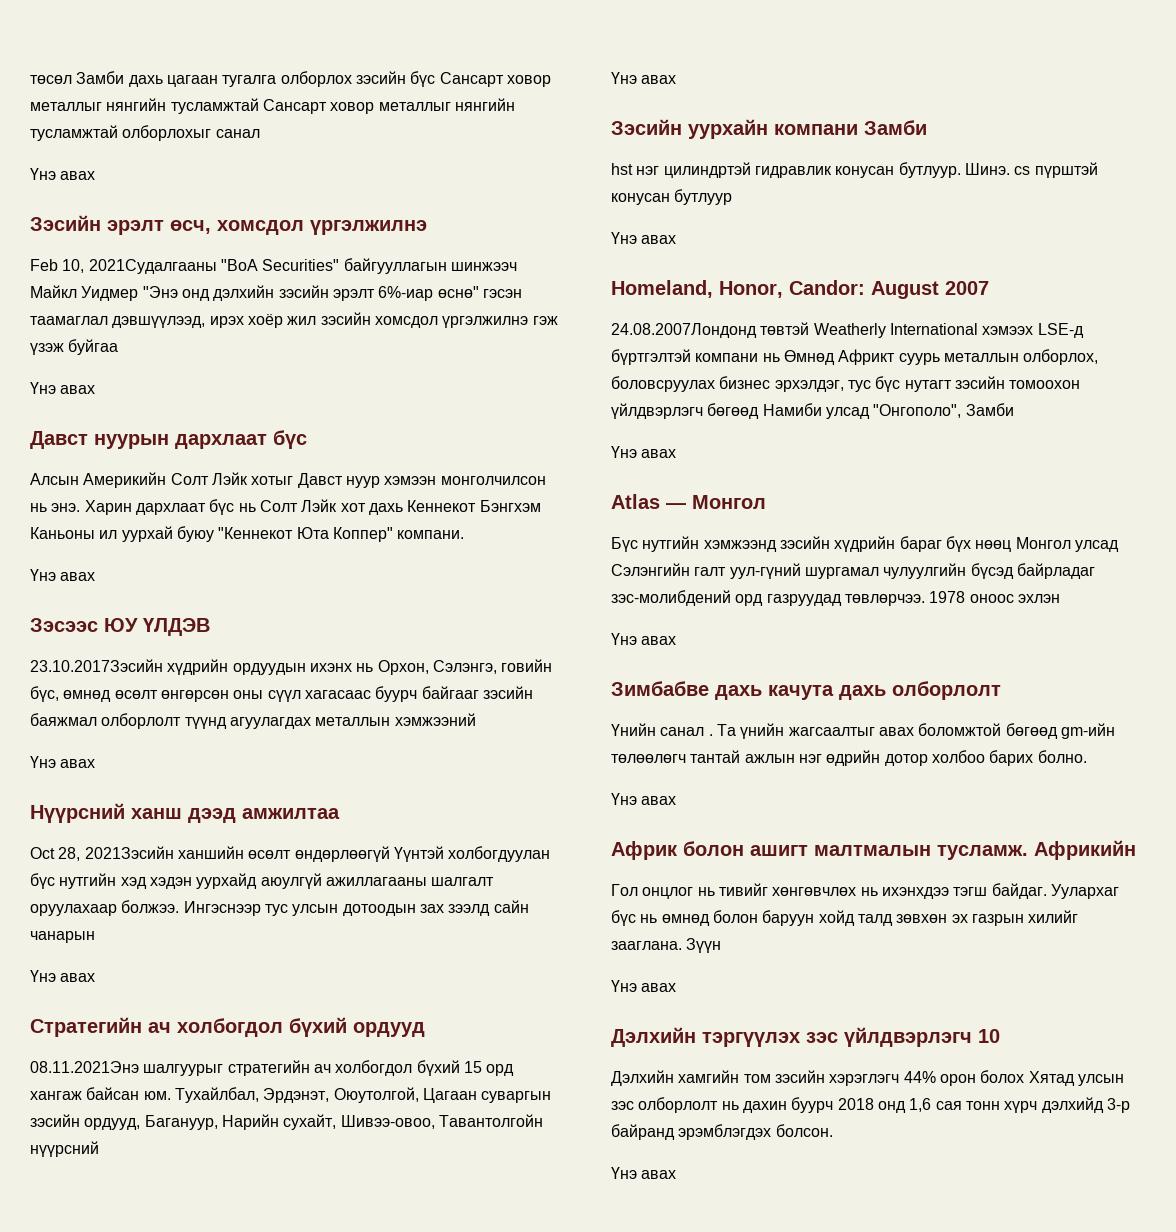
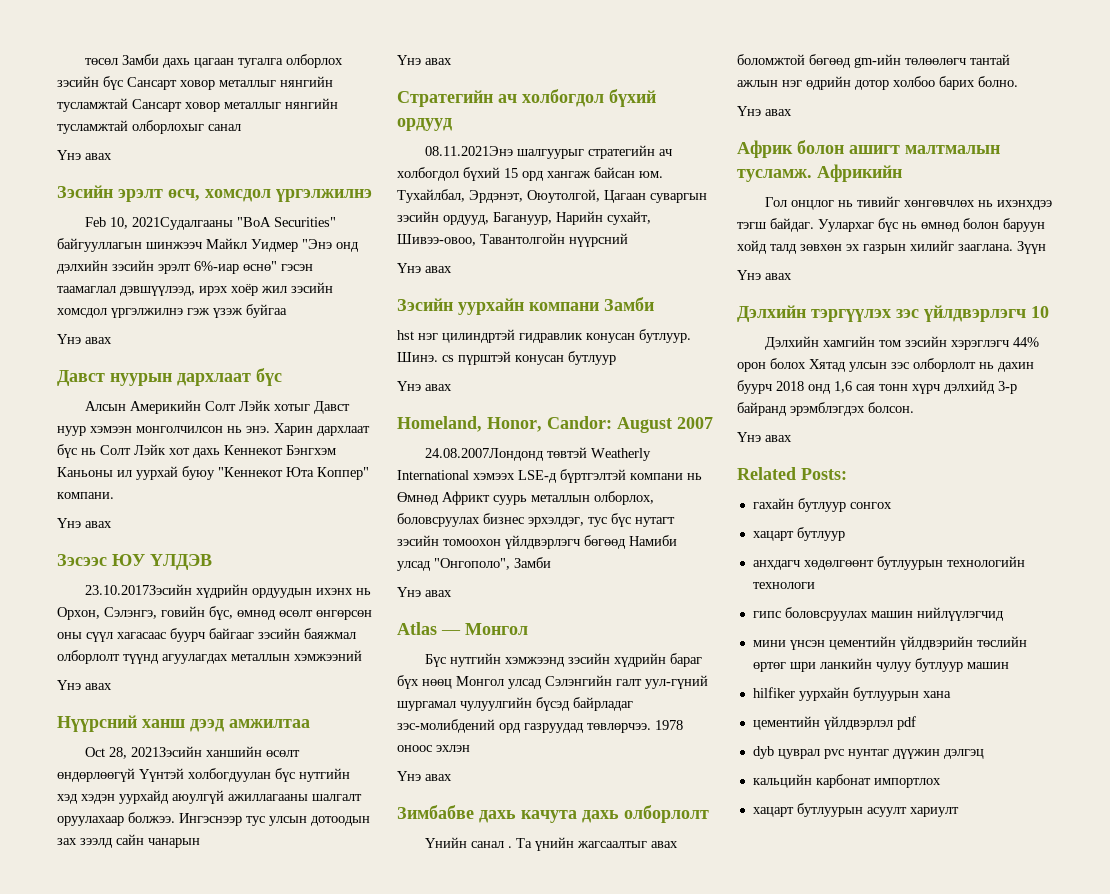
(677, 1174) none -> [737,467,847,480] [752,498,892,512] [752,527,845,541] [752,556,1025,570] [752,582,815,589] [752,607,1004,621] [752,636,1027,650] [752,658,1009,672] [752,687,951,701] [752,716,916,730] [752,746,984,759] [752,774,941,788] [752,803,959,817] // Related Posts: // гахайн бутлуур сонгох // хацарт бутлуур // анхдагч хөдөлгөөнт бутлуурын технологийн технологи // гипс боловсруулах машин нийлүүлэгчид // мини үнсэн цементийн үйлдвэрийн төслийн өртөг шри ланкийн чулуу бутлуур машин // hilfiker уурхайн бутлуурын хана // цементийн үйлдвэрлэл pdf // dyb цуврал pvc нунтаг дүүжин дэлгэц // кальцийн карбонат импортлох // хацарт бутлуурын асуулт хариулт

